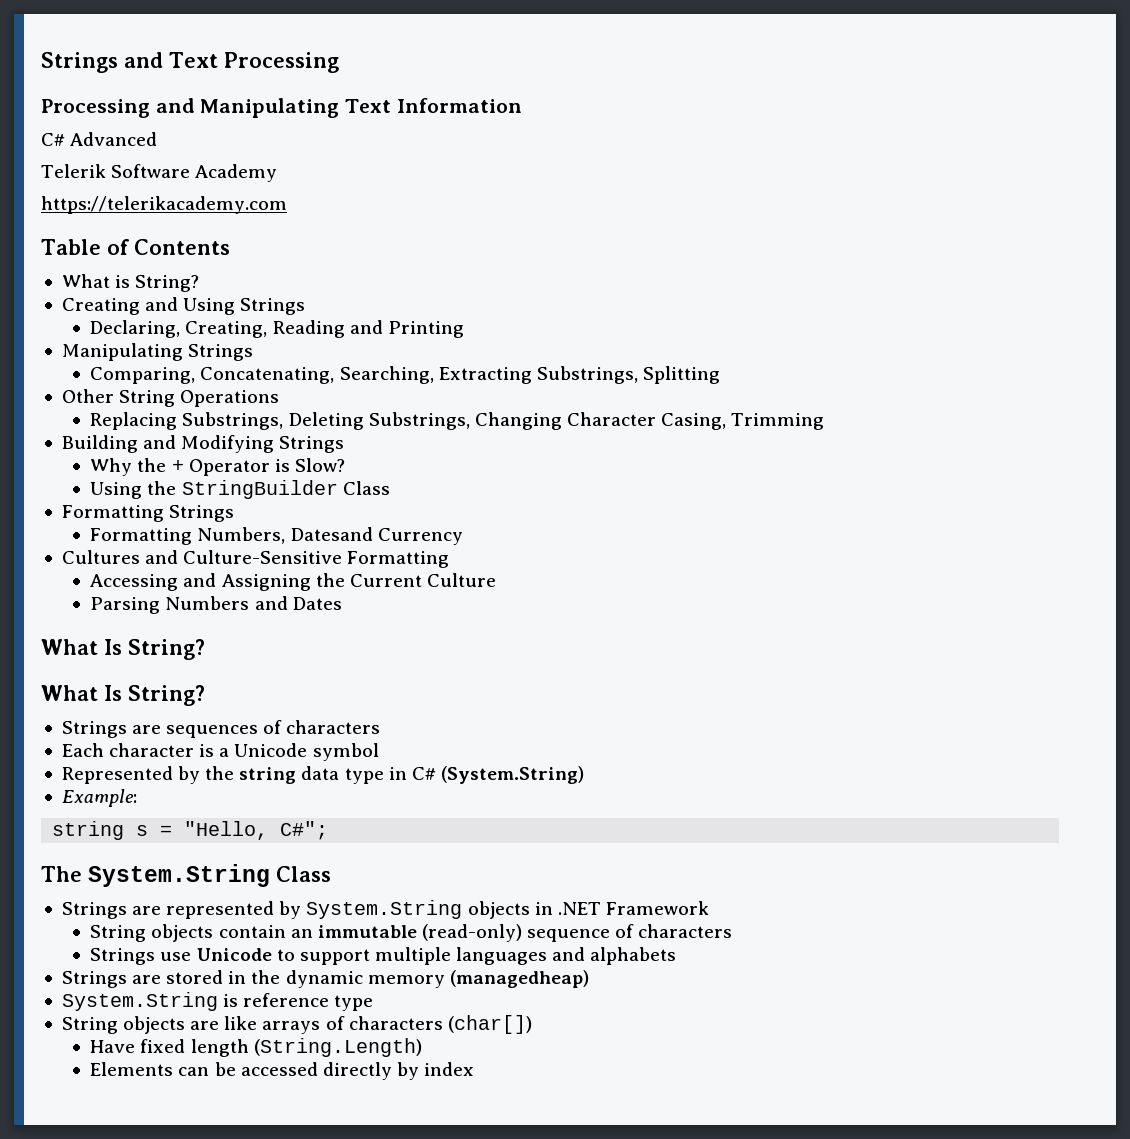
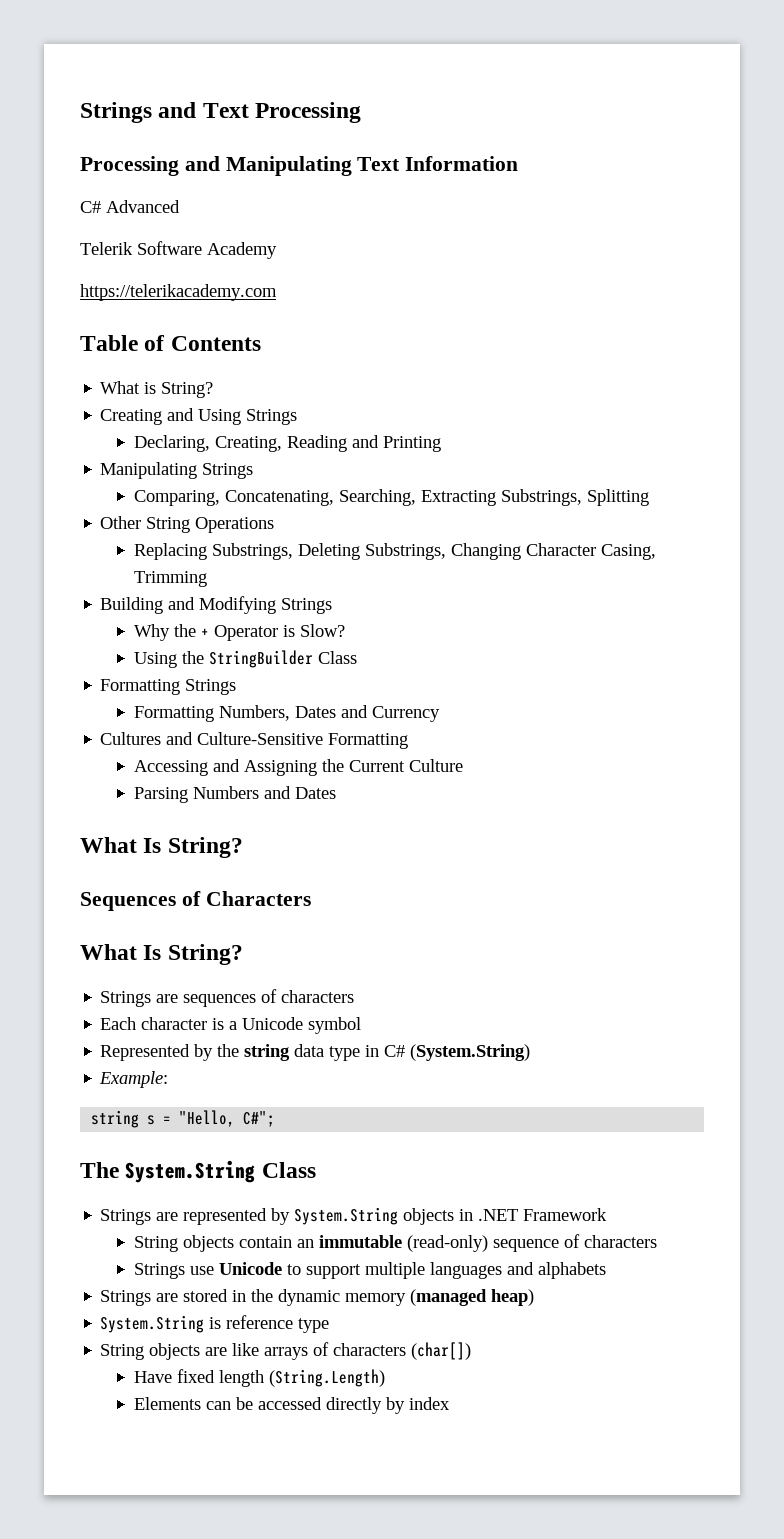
[290,527,373,541] Datesand -> [295,705,369,718] Dates and
(205, 649) none -> [80,891,311,911] // Sequences of Characters
[449,970,589,988] (managedheap) -> [410,1289,535,1306] (managed heap)

